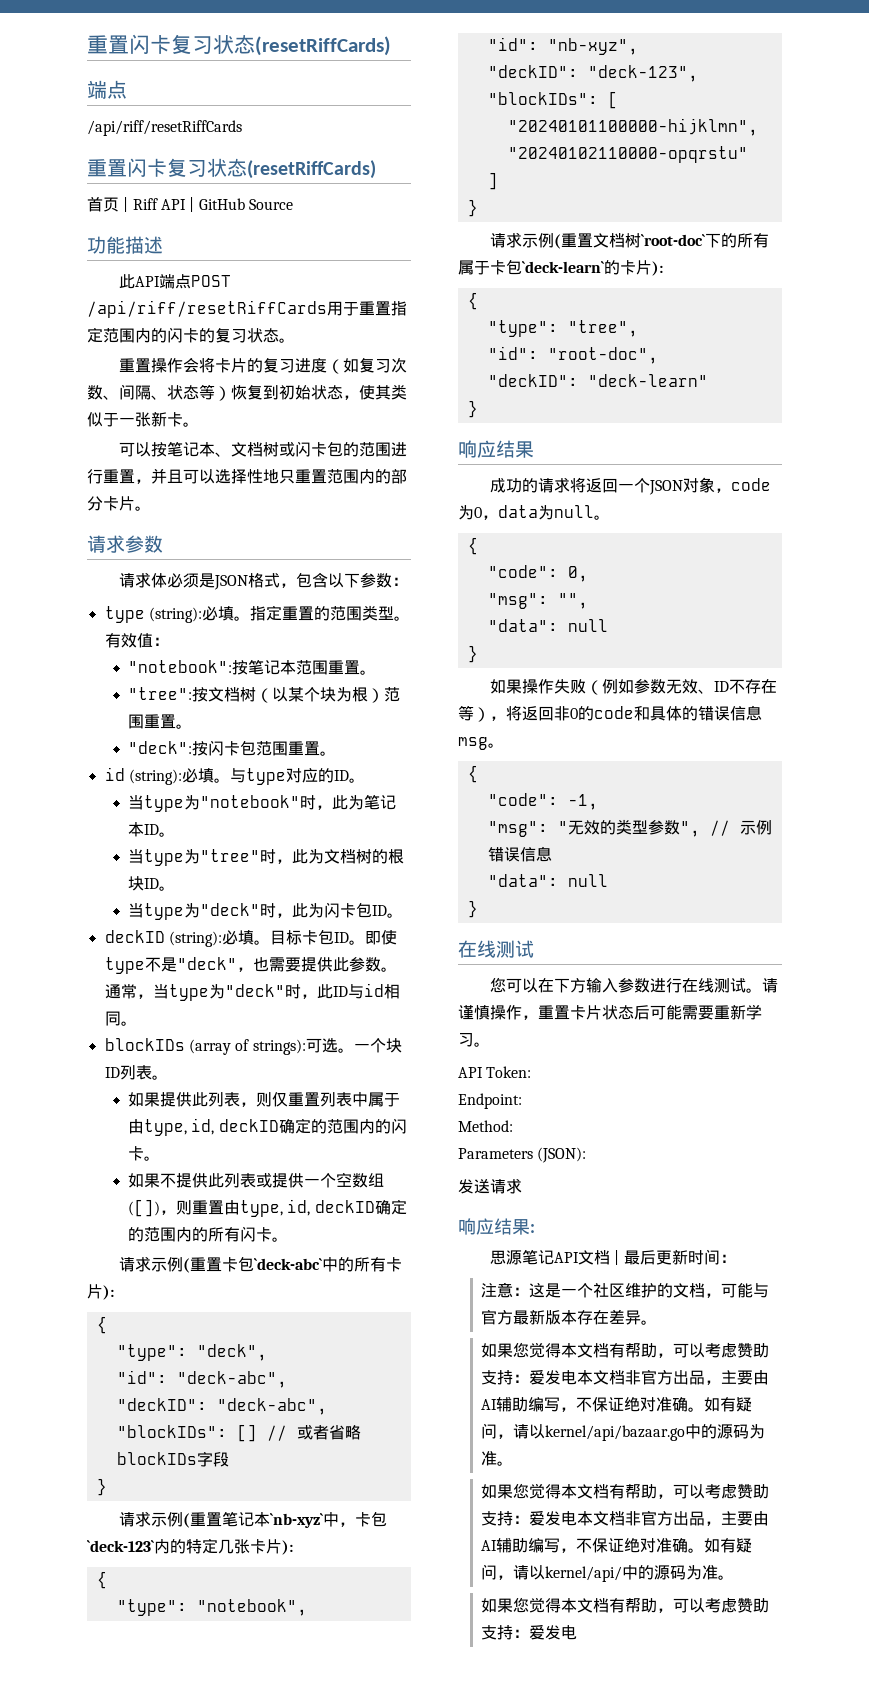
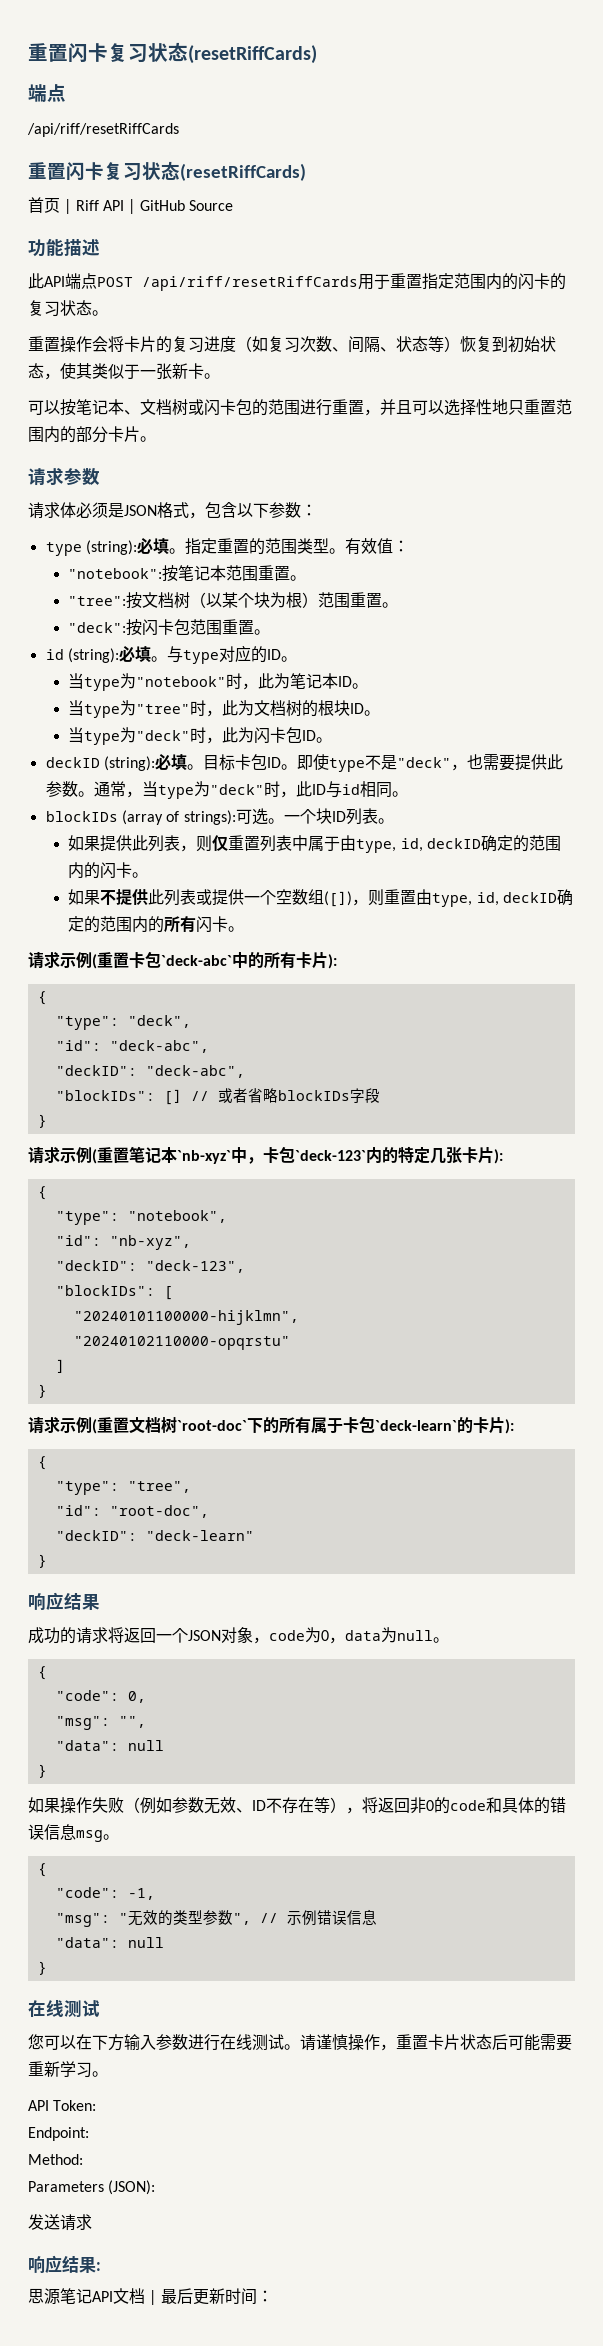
[481,1282,770,1298] [481,1309,658,1325] [481,1342,770,1358] [481,1369,770,1385] [481,1396,753,1412] [481,1423,766,1441] [481,1451,514,1466] [481,1483,770,1499] [481,1510,770,1526] [481,1537,753,1553] [481,1564,735,1582] [481,1597,770,1613] [481,1625,578,1640] // 注意：这是一个社区维护的文档，可能与官方最新版本存在差异。 // 如果您觉得本文档有帮助，可以考虑赞助支持：爱发电本文档非官方出品，主要由AI辅助编写，不保证绝对准确。如有疑问，请以kernel/api/bazaar.go中的源码为准。 // 如果您觉得本文档有帮助，可以考虑赞助支持：爱发电本文档非官方出品，主要由AI辅助编写，不保证绝对准确。如有疑问，请以kernel/api/中的源码为准。 // 如果您觉得本文档有帮助，可以考虑赞助支持：爱发电 -> (273, 2296) none

